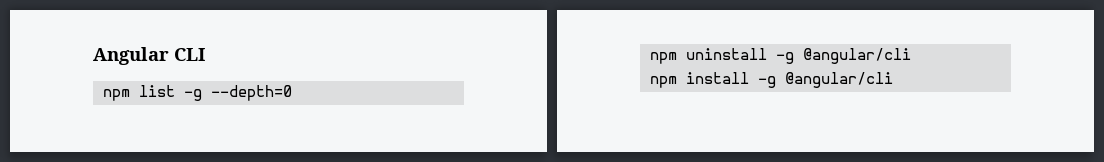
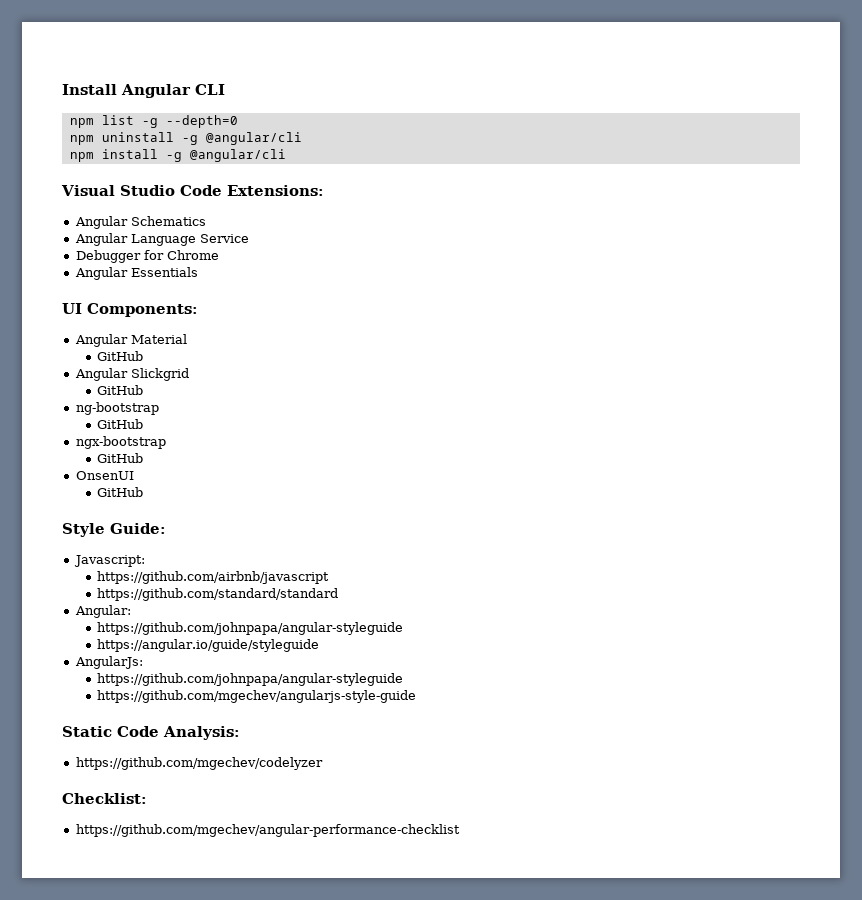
(93, 56) none -> [62,84,117,95] Install
(893, 80) none -> [61,185,324,196] [74,216,206,229] [74,233,249,246] [75,250,219,263] [74,267,198,280] [62,303,198,317] [74,334,187,347] [97,351,144,361] [74,368,189,381] [97,385,144,395] [75,402,159,415] [97,419,144,429] [75,436,166,449] [97,453,144,463] [75,471,134,480] [97,487,144,497] [62,523,166,537] [73,555,145,567] [97,571,330,584] [97,588,339,601] [74,605,131,618] [97,622,404,635] [97,639,320,652] [74,656,143,669] [97,673,404,686] [97,690,417,703] [62,726,240,740] [75,757,323,770] [62,793,147,804] [75,824,460,837] // Visual Studio Code Extensions: // Angular Schematics // Angular Language Service // Debugger for Chrome // Angular Essentials // UI Components: // Angular Material // GitHub // Angular Slickgrid // GitHub // ng-bootstrap // GitHub // ngx-bootstrap // GitHub // OnsenUI // GitHub // Style Guide: // Javascript: // https://github.com/airbnb/javascript // https://github.com/standard/standard // Angular: // https://github.com/johnpapa/angular-styleguide // https://angular.io/guide/styleguide // AngularJs: // https://github.com/johnpapa/angular-styleguide // https://github.com/mgechev/angularjs-style-guide // Static Code Analysis: // https://github.com/mgechev/codelyzer // Checklist: // https://github.com/mgechev/angular-performance-checklist

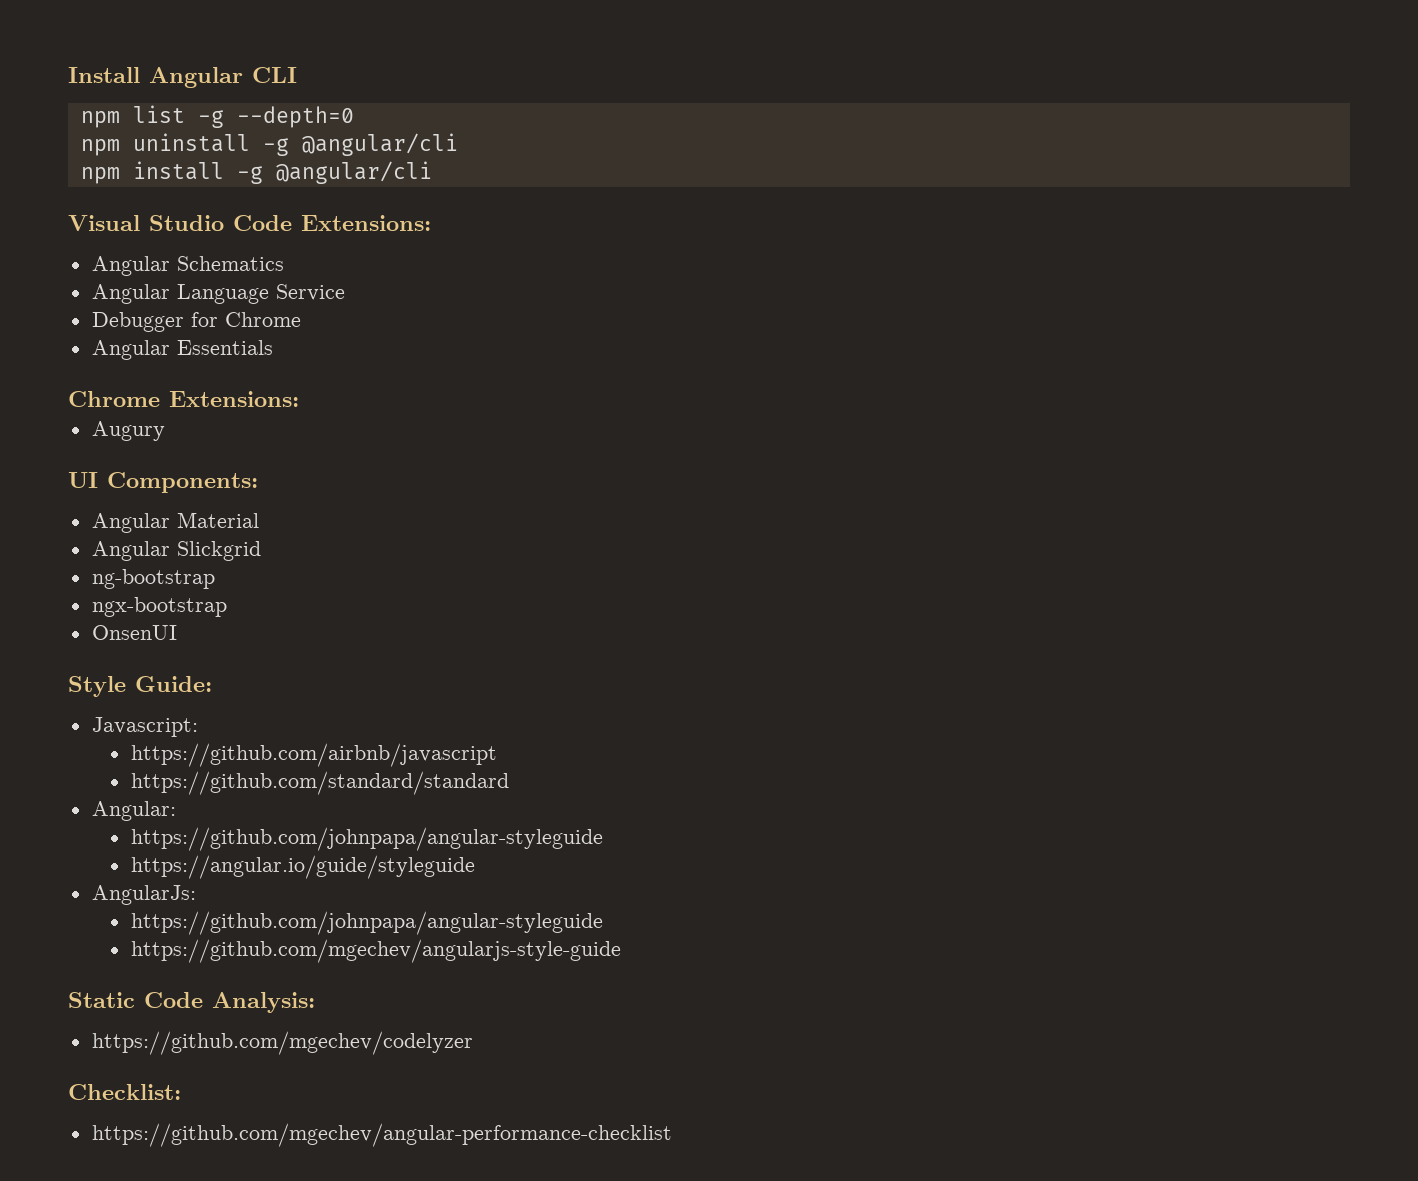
(198, 272) none -> [68,391,299,407] [91,421,165,441] // Chrome Extensions: // Augury
[97,351,144,361] // GitHub -> (259, 520) none
[97,385,144,395] // GitHub -> (261, 551) none
[97,419,144,429] // GitHub -> (215, 579) none
[97,453,144,463] // GitHub -> (227, 607) none
[97,487,144,497] // GitHub -> (177, 632) none

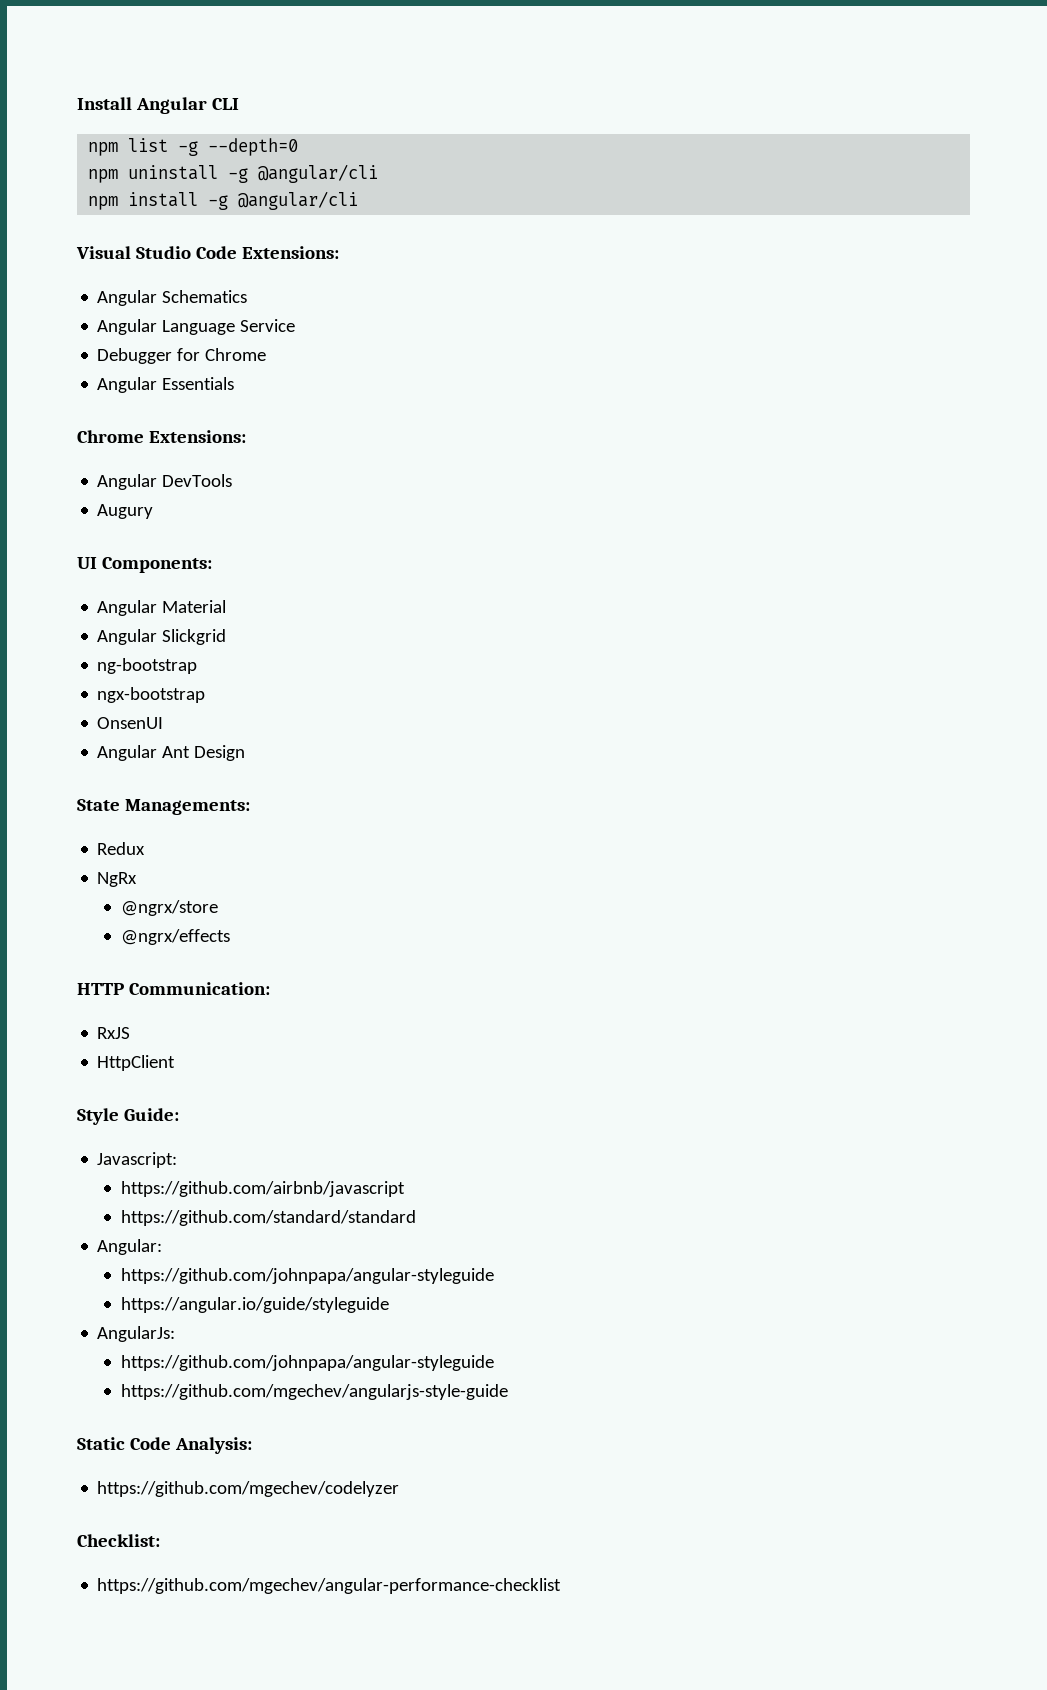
(299, 399) none -> [97,474,233,490] // Angular DevTools
(177, 632) none -> [97,745,246,761] [77,799,251,815] [97,842,146,855] [97,872,138,887] [120,900,218,916] [120,929,230,945] [77,982,271,995] [97,1027,131,1039] [97,1055,176,1071] // Angular Ant Design // State Managements: // Redux // NgRx // @ngrx/store // @ngrx/effects // HTTP Communication: // RxJS // HttpClient

